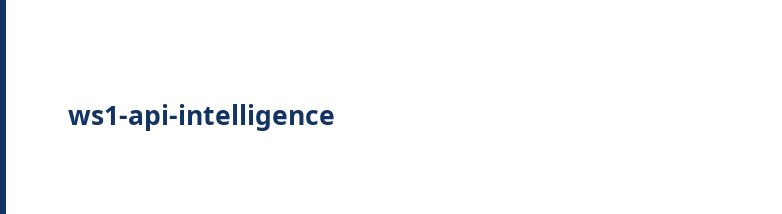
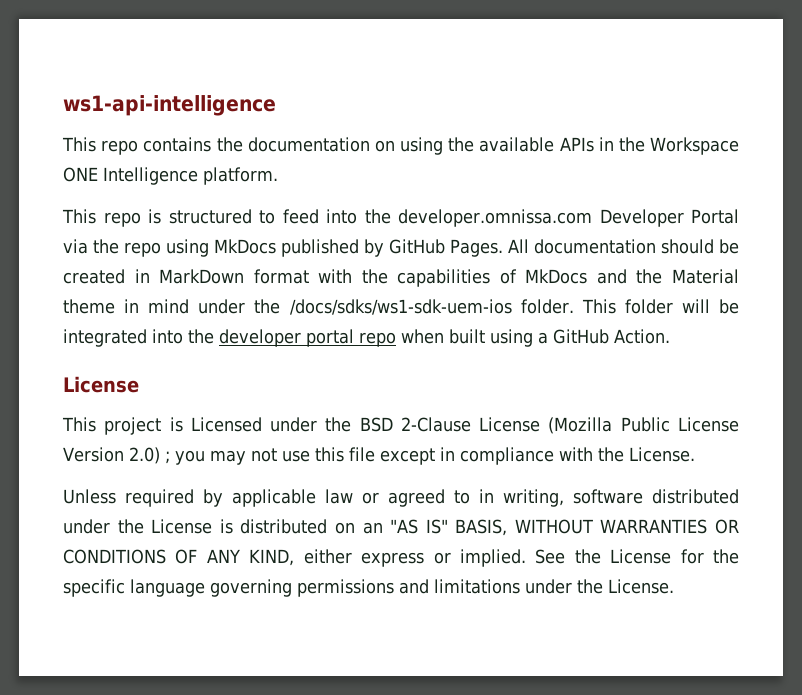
(335, 117) none -> [62,137,740,155] [63,167,278,185] [62,209,739,227] [63,239,739,257] [63,269,739,287] [63,299,739,315] [63,329,670,347] [63,376,139,393] [62,417,739,435] [63,447,695,465] [63,489,739,507] [63,519,739,536] [63,549,739,567] [63,579,674,597] // This repo contains the documentation on using the available APIs in the Workspace ONE Intelligence platform. // This repo is structured to feed into the developer.omnissa.com Developer Portal via the repo using MkDocs published by GitHub Pages. All documentation should be created in MarkDown format with the capabilities of MkDocs and the Material theme in mind under the /docs/sdks/ws1-sdk-uem-ios folder. This folder will be integrated into the developer portal repo when built using a GitHub Action. // License // This project is Licensed under the BSD 2-Clause License (Mozilla Public License Version 2.0) ; you may not use this file except in compliance with the License. // Unless required by applicable law or agreed to in writing, software distributed under the License is distributed on an "AS IS" BASIS, WITHOUT WARRANTIES OR CONDITIONS OF ANY KIND, either express or implied. See the License for the specific language governing permissions and limitations under the License.

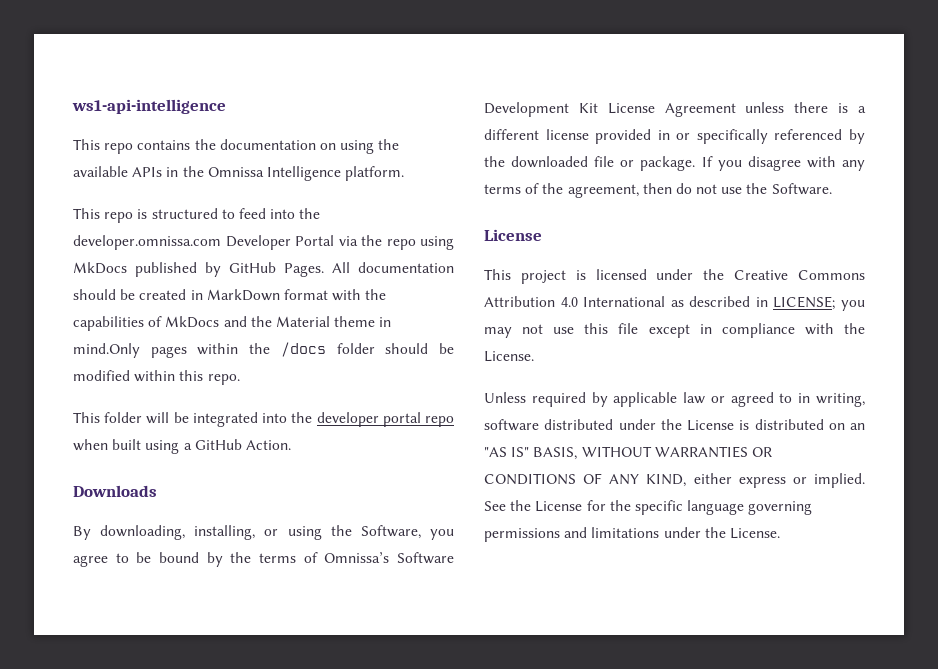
[650,137,740,155] [63,167,98,182] Workspace ONE -> [207,167,264,177] Omnissa
[148,299,574,315] mind under the /docs/sdks/ws1-sdk-uem-ios folder. -> [73,342,454,358] [73,370,240,385] mind.Only pages within the /docs folder should be modified within this repo. //
(670, 336) none -> [73,485,157,497] [73,525,455,540] [73,552,454,567] [484,102,866,117] [484,129,865,144] [484,156,865,171] [484,183,832,198] // Downloads // By downloading, installing, or using the Software, you agree to be bound by the terms of Omnissa’s Software Development Kit License Agreement unless there is a different license provided in or specifically referenced by the downloaded file or package. If you disagree with any terms of the agreement, then do not use the Software.
[190,417,739,434] [63,447,170,464] Licensed under the BSD 2-Clause License (Mozilla Public License Version 2.0) ; -> [595,269,865,280] [484,296,836,310] licensed under the Creative Commons Attribution 4.0 International as described in LICENSE;

